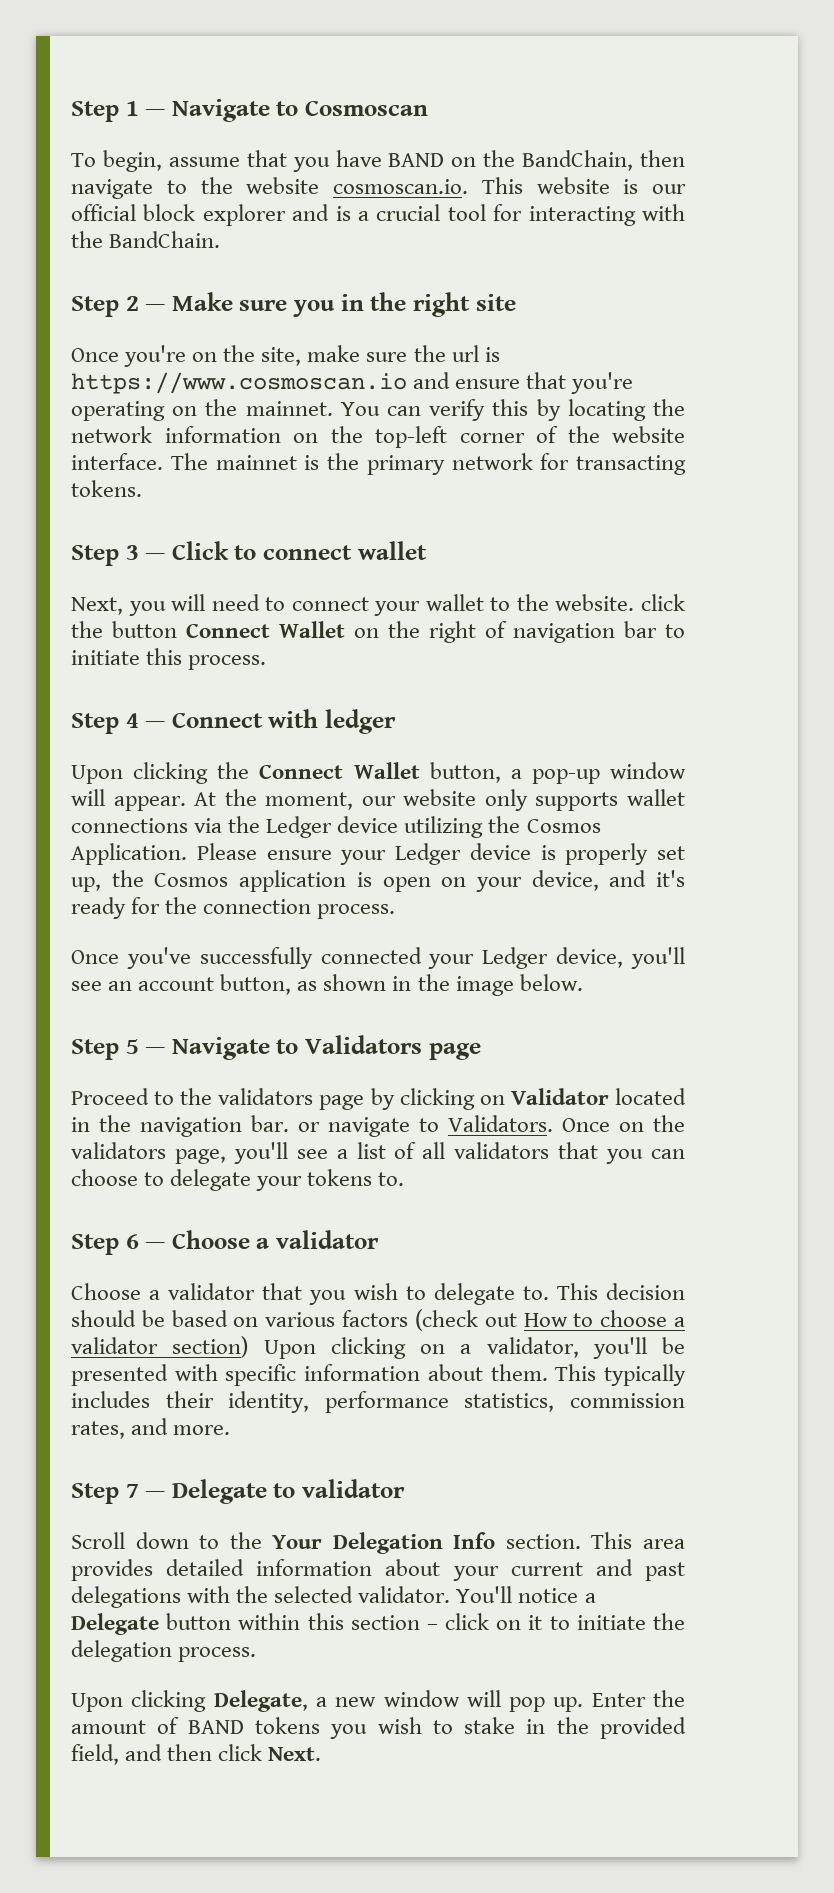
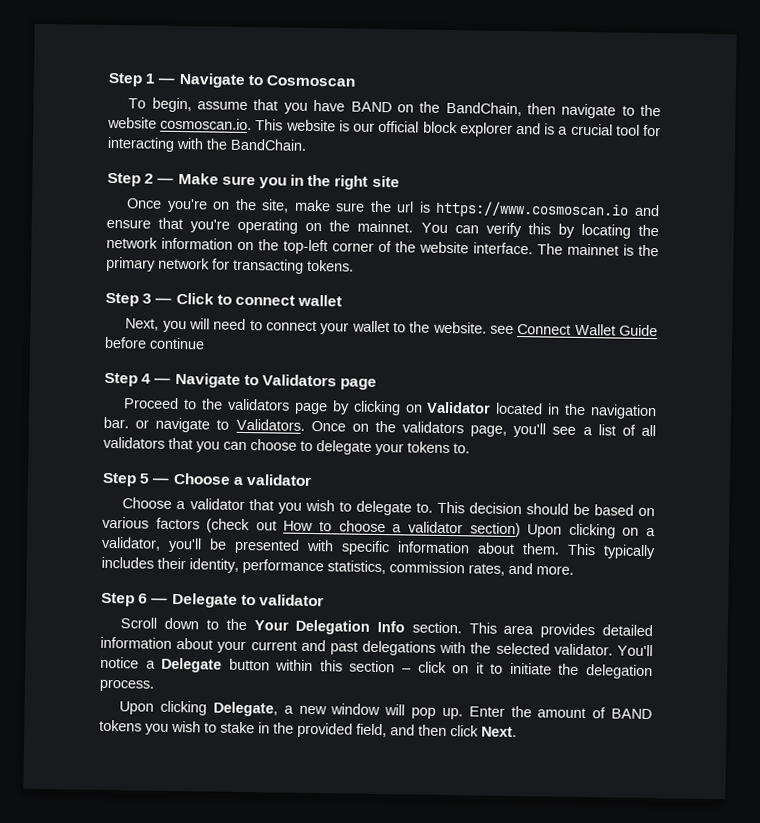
[641,594,685,611] [71,621,685,643] [71,648,267,670] [71,709,397,734] [71,762,686,784] [71,789,685,811] [71,816,601,838] [71,843,685,865] [71,870,685,892] [71,897,396,919] [71,947,686,969] [71,974,583,996] [71,1039,139,1060] click the button Connect Wallet on the right of navigation bar to initiate this process. // Step 4 — Connect with ledger // Upon clicking the Connect Wallet button, a pop-up window will appear. At the moment, our website only supports wallet connections via the Ledger device utilizing the Cosmos Application. Please ensure your Ledger device is properly set up, the Cosmos application is open on your device, and it's ready for the connection process. // Once you've successfully connected your Ledger device, you'll see an account button, as shown in the image below. // Step 5 -> [490,323,658,337] [104,336,205,350] [104,372,152,387] see Connect Wallet Guide before continue // Step 4
[125,1234,139,1249] 6 -> [139,473,151,484] 5
[125,1484,139,1498] 7 -> [138,593,149,604] 6

